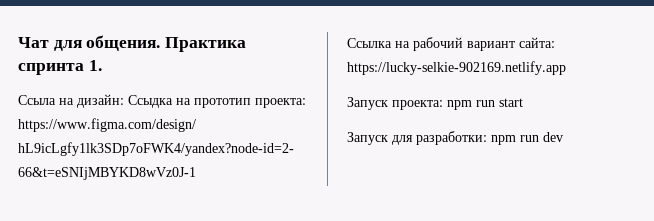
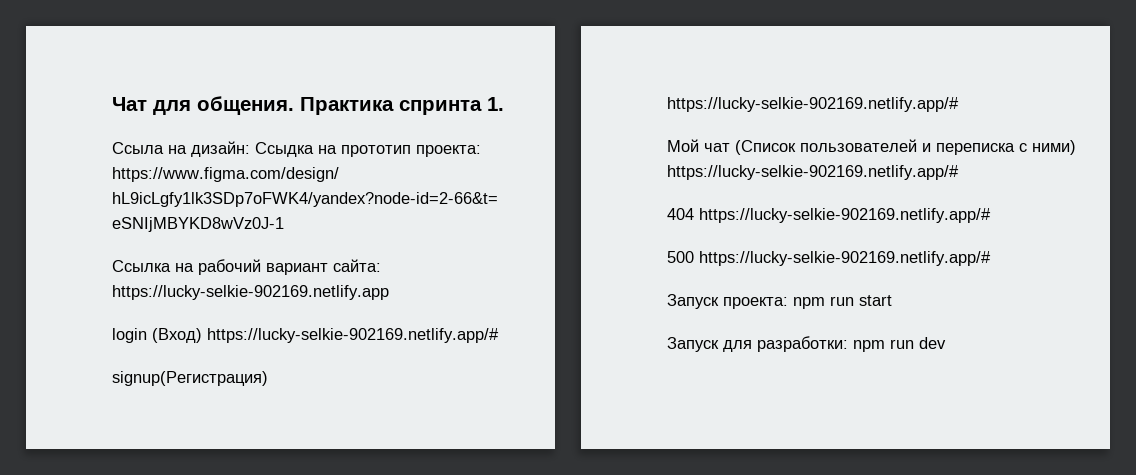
(566, 68) none -> [112,328,499,343] [112,371,268,386] [667,97,959,112] [667,139,1076,155] [667,165,959,180] [667,208,991,223] [667,251,991,266] // login (Вход) https://lucky-selkie-902169.netlify.app/# // signup(Регистрация) https://lucky-selkie-902169.netlify.app/# // Мой чат (Список пользователей и переписка с ними) https://lucky-selkie-902169.netlify.app/# // 404 https://lucky-selkie-902169.netlify.app/# // 500 https://lucky-selkie-902169.netlify.app/#

